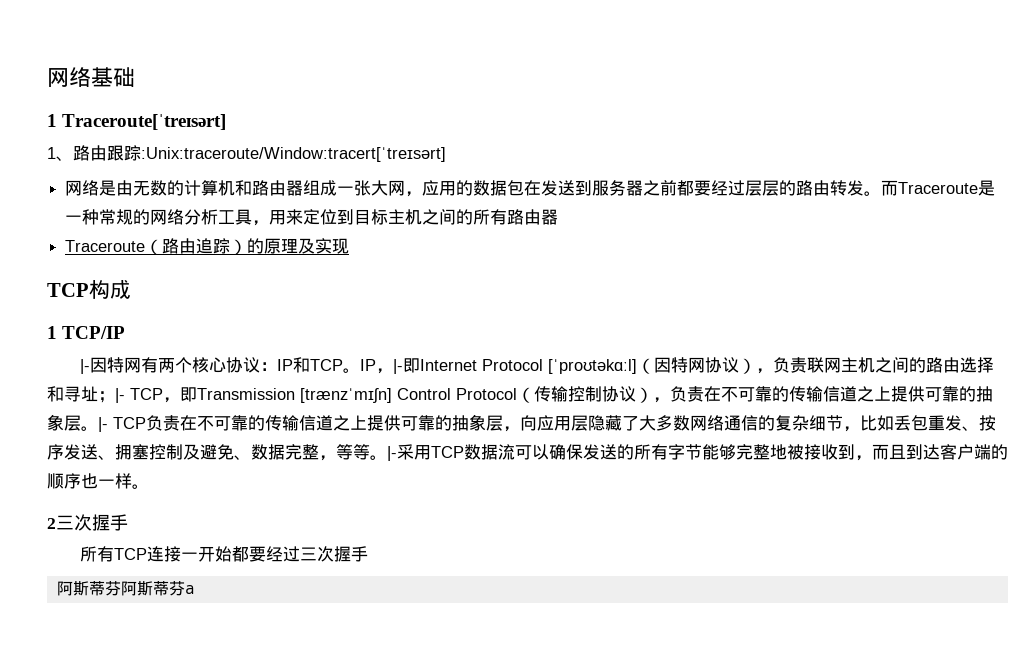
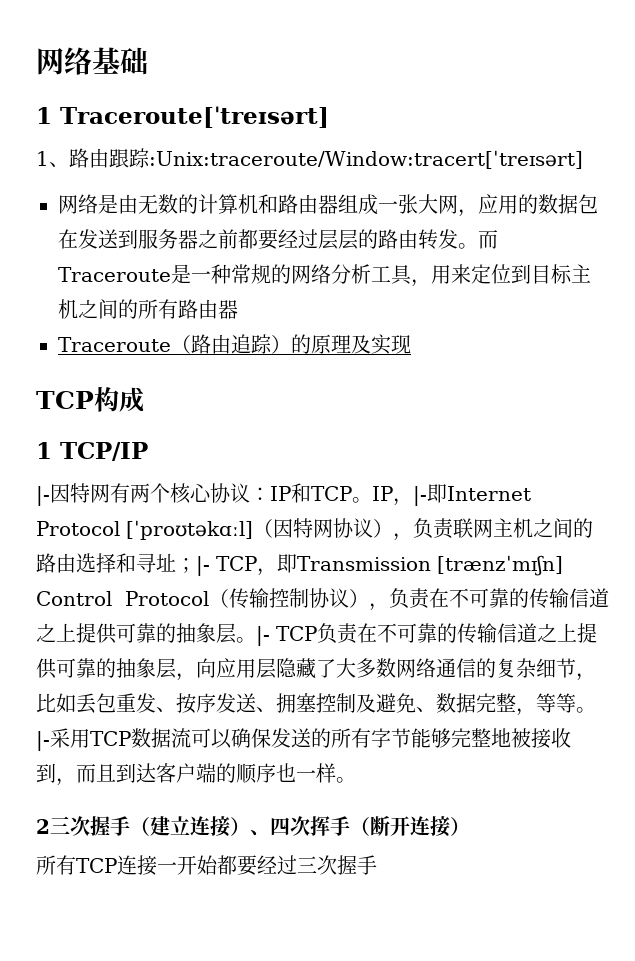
(128, 522) none -> [130,815,470,837] （建立连接）、四次挥手（断开连接）
[56,581,195,596] // 阿斯蒂芬阿斯蒂芬a -> (377, 865) none

